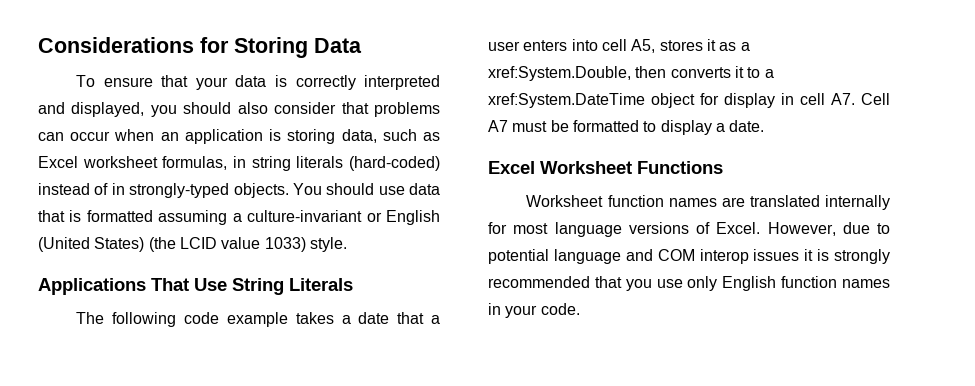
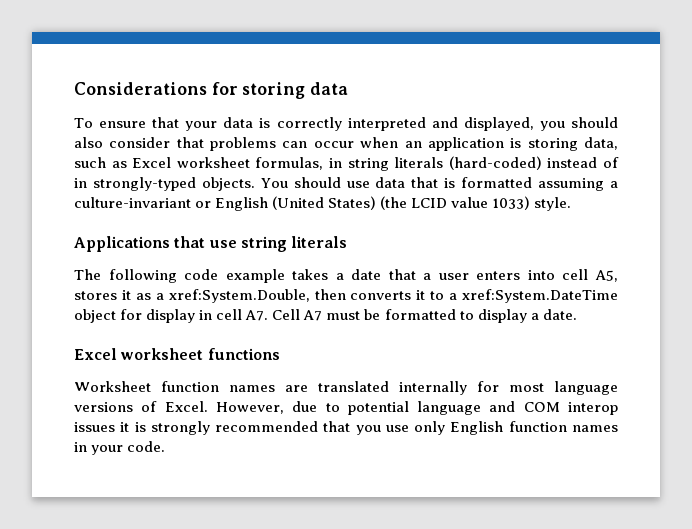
[234,37,362,58] Storing Data -> [242,82,349,99] storing data
[151,278,353,295] That Use String Literals -> [174,236,348,252] that use string literals
[540,161,723,174] Worksheet Functions -> [120,348,280,360] worksheet functions

